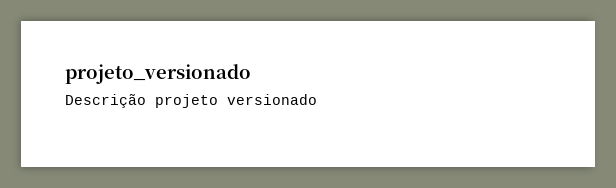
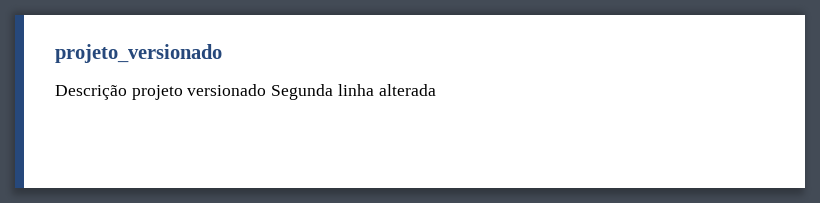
(317, 99) none -> [271,84,436,100] Segunda linha alterada

